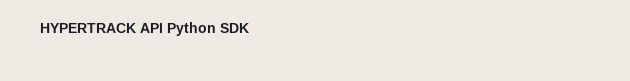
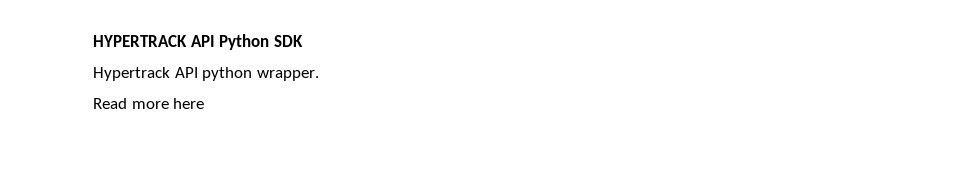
(249, 28) none -> [93,67,319,81] [93,98,205,109] // Hypertrack API python wrapper. // Read more here

